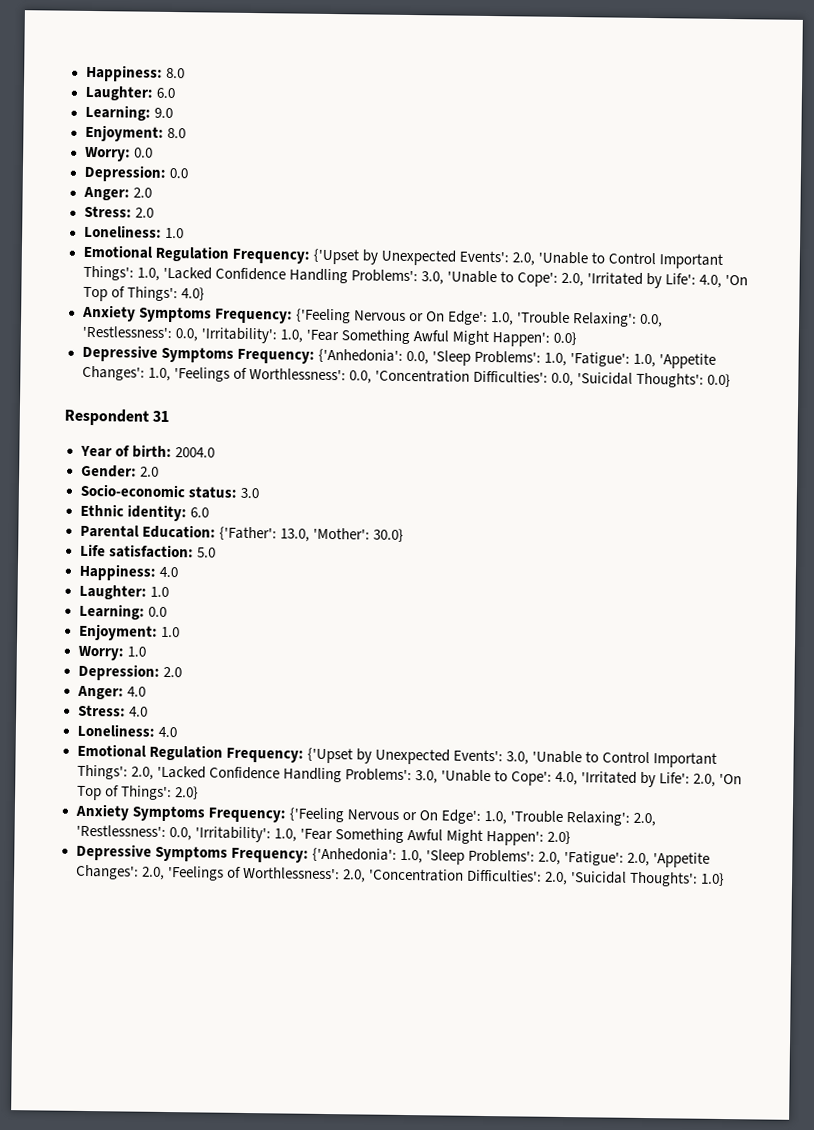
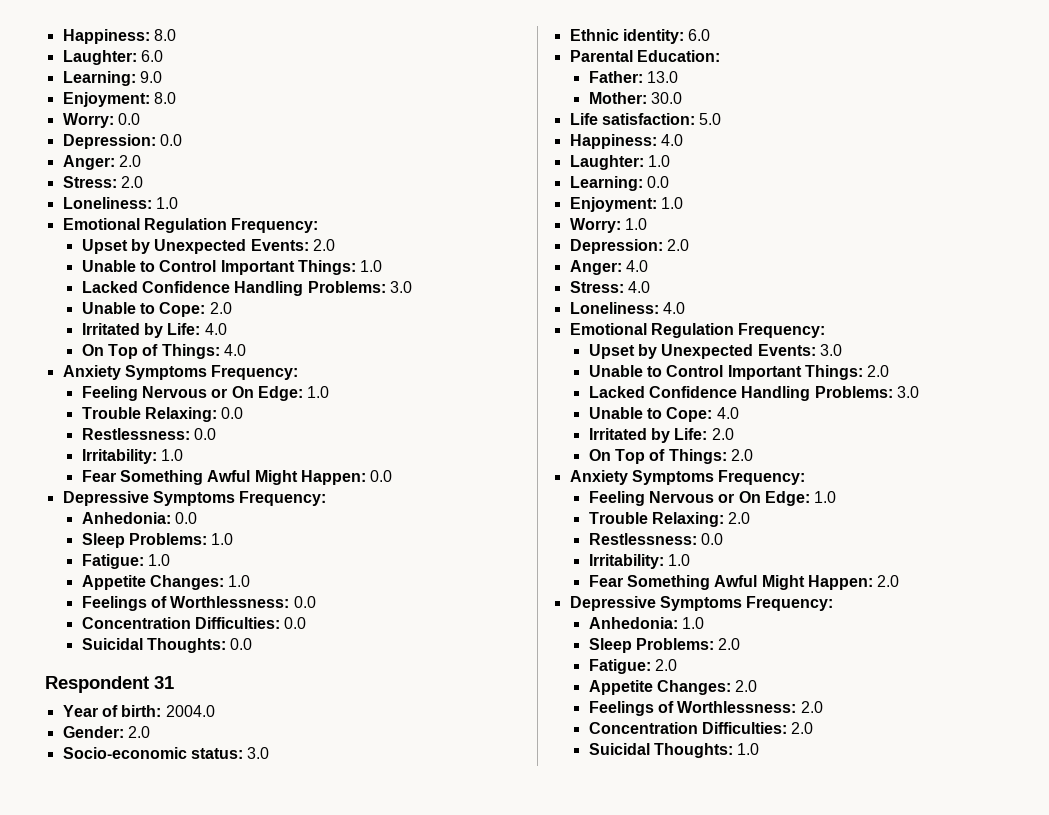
[312,248,724,269] [82,265,749,289] [82,286,205,302] [81,304,664,328] [81,325,577,347] [81,344,716,369] [81,365,732,388] {'Upset by Unexpected Events': 2.0, 'Unable to Control Important Things': 1.0, 'Lacked Confidence Handling Problems': 3.0, 'Unable to Cope': 2.0, 'Irritated by Life': 4.0, 'On Top of Things': 4.0} // Anxiety Symptoms Frequency: {'Feeling Nervous or On Edge': 1.0, 'Trouble Relaxing': 0.0, 'Restlessness': 0.0, 'Irritability': 1.0, 'Fear Something Awful Might Happen': 0.0} // Depressive Symptoms Frequency: {'Anhedonia': 0.0, 'Sleep Problems': 1.0, 'Fatigue': 1.0, 'Appetite Changes': 1.0, 'Feelings of Worthlessness': 0.0, 'Concentration Difficulties': 0.0, 'Suicidal Thoughts': 0.0} -> [81,239,336,254] [81,260,383,275] [81,281,413,296] [81,302,232,317] [81,323,227,338] [81,344,247,359] [62,365,299,380] [81,386,330,401] [81,407,244,422] [81,428,217,440] [81,449,184,464] [81,470,393,485] [62,491,327,506] [81,512,198,524] [81,533,234,548] [81,554,171,569] [81,575,251,590] [81,596,316,611] [81,617,307,629] [81,638,253,653] // Upset by Unexpected Events: 2.0 // Unable to Control Important Things: 1.0 // Lacked Confidence Handling Problems: 3.0 // Unable to Cope: 2.0 // Irritated by Life: 4.0 // On Top of Things: 4.0 // Anxiety Symptoms Frequency: // Feeling Nervous or On Edge: 1.0 // Trouble Relaxing: 0.0 // Restlessness: 0.0 // Irritability: 1.0 // Fear Something Awful Might Happen: 0.0 // Depressive Symptoms Frequency: // Anhedonia: 0.0 // Sleep Problems: 1.0 // Fatigue: 1.0 // Appetite Changes: 1.0 // Feelings of Worthlessness: 0.0 // Concentration Difficulties: 0.0 // Suicidal Thoughts: 0.0
[218,526,404,542] {'Father': 13.0, 'Mother': 30.0} -> [588,71,679,83] [588,92,683,104] // Father: 13.0 // Mother: 30.0
[306,747,718,768] [76,764,743,788] [76,785,199,801] [74,803,657,827] [75,824,571,846] [75,843,710,868] [75,864,726,887] {'Upset by Unexpected Events': 3.0, 'Unable to Control Important Things': 2.0, 'Lacked Confidence Handling Problems': 3.0, 'Unable to Cope': 4.0, 'Irritated by Life': 2.0, 'On Top of Things': 2.0} // Anxiety Symptoms Frequency: {'Feeling Nervous or On Edge': 1.0, 'Trouble Relaxing': 2.0, 'Restlessness': 0.0, 'Irritability': 1.0, 'Fear Something Awful Might Happen': 2.0} // Depressive Symptoms Frequency: {'Anhedonia': 1.0, 'Sleep Problems': 2.0, 'Fatigue': 2.0, 'Appetite Changes': 2.0, 'Feelings of Worthlessness': 2.0, 'Concentration Difficulties': 2.0, 'Suicidal Thoughts': 1.0} -> [588,344,843,359] [588,365,890,380] [588,386,920,401] [588,407,739,422] [588,428,734,443] [588,449,754,464] [569,470,806,485] [588,491,837,506] [588,512,751,527] [588,533,724,545] [588,554,691,569] [588,575,900,590] [569,596,834,611] [588,617,705,629] [588,638,741,653] [588,659,678,674] [588,680,758,695] [588,701,823,716] [588,722,814,734] [588,743,760,758] // Upset by Unexpected Events: 3.0 // Unable to Control Important Things: 2.0 // Lacked Confidence Handling Problems: 3.0 // Unable to Cope: 4.0 // Irritated by Life: 2.0 // On Top of Things: 2.0 // Anxiety Symptoms Frequency: // Feeling Nervous or On Edge: 1.0 // Trouble Relaxing: 2.0 // Restlessness: 0.0 // Irritability: 1.0 // Fear Something Awful Might Happen: 2.0 // Depressive Symptoms Frequency: // Anhedonia: 1.0 // Sleep Problems: 2.0 // Fatigue: 2.0 // Appetite Changes: 2.0 // Feelings of Worthlessness: 2.0 // Concentration Difficulties: 2.0 // Suicidal Thoughts: 1.0

